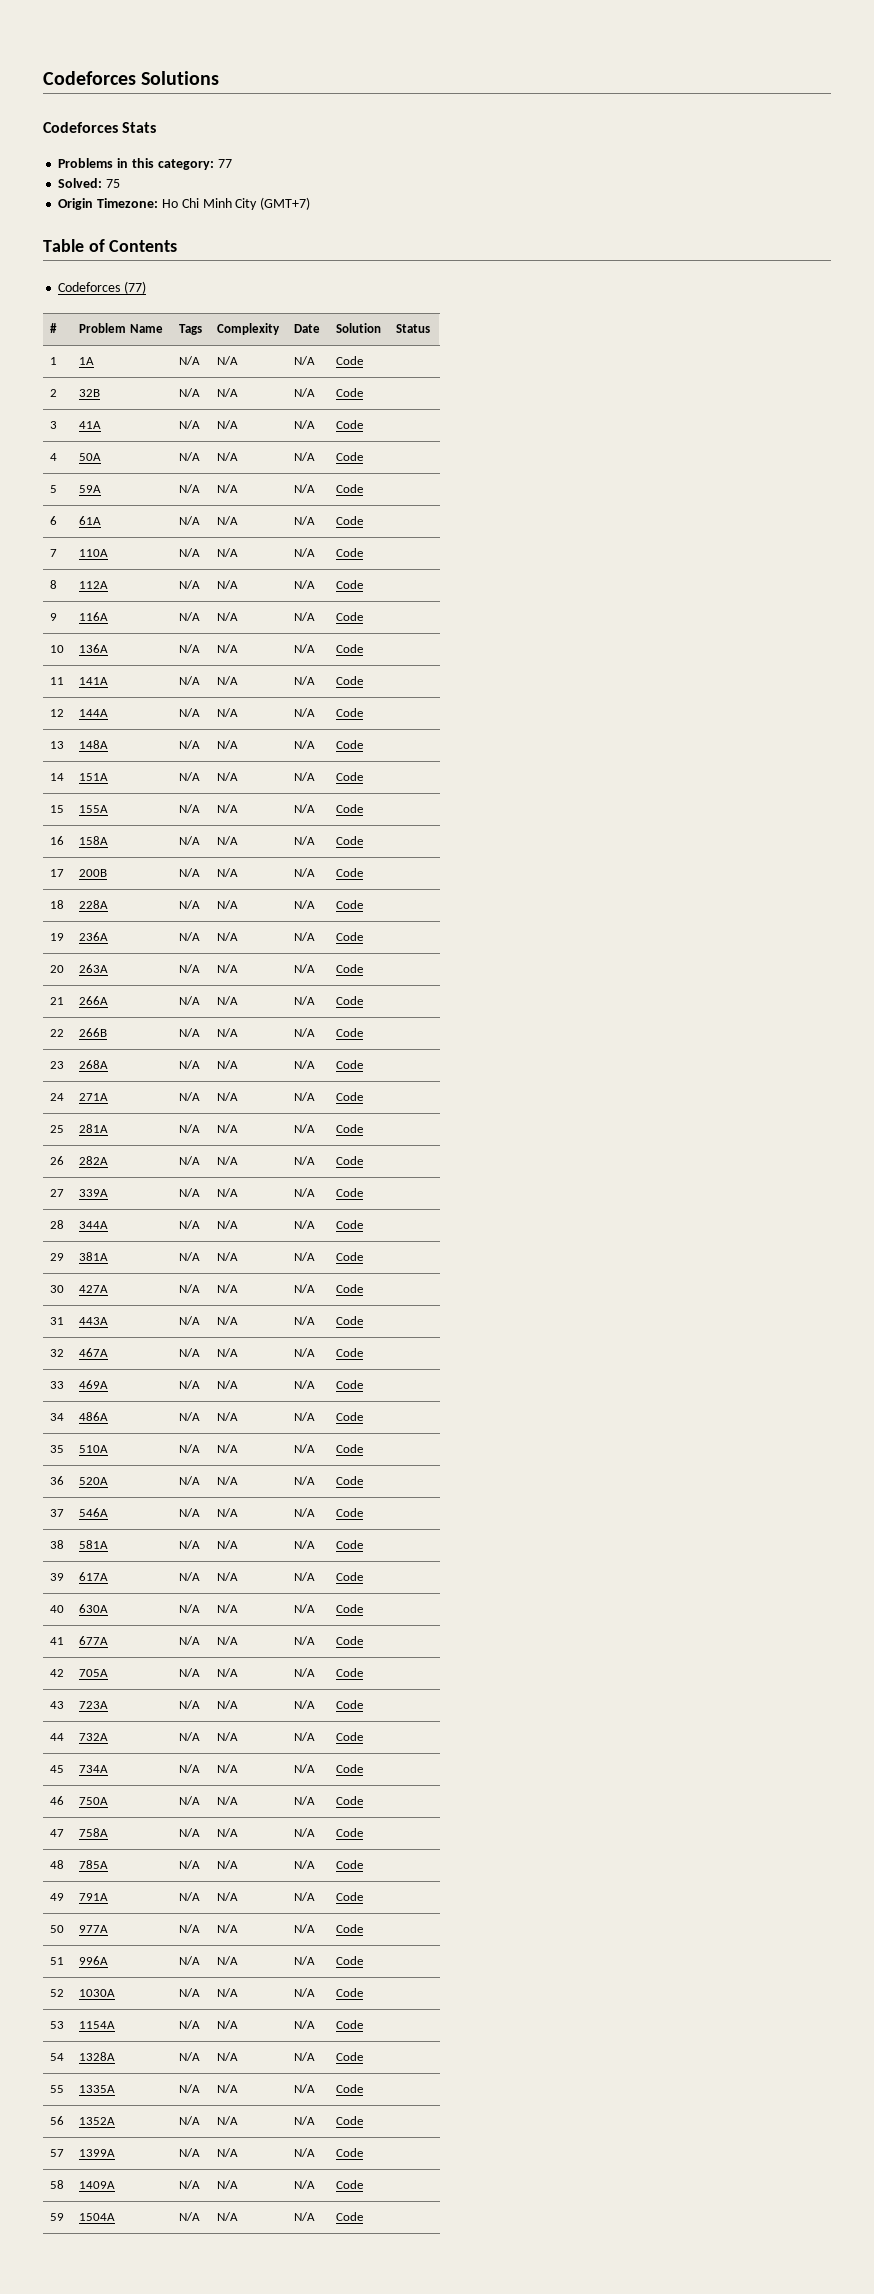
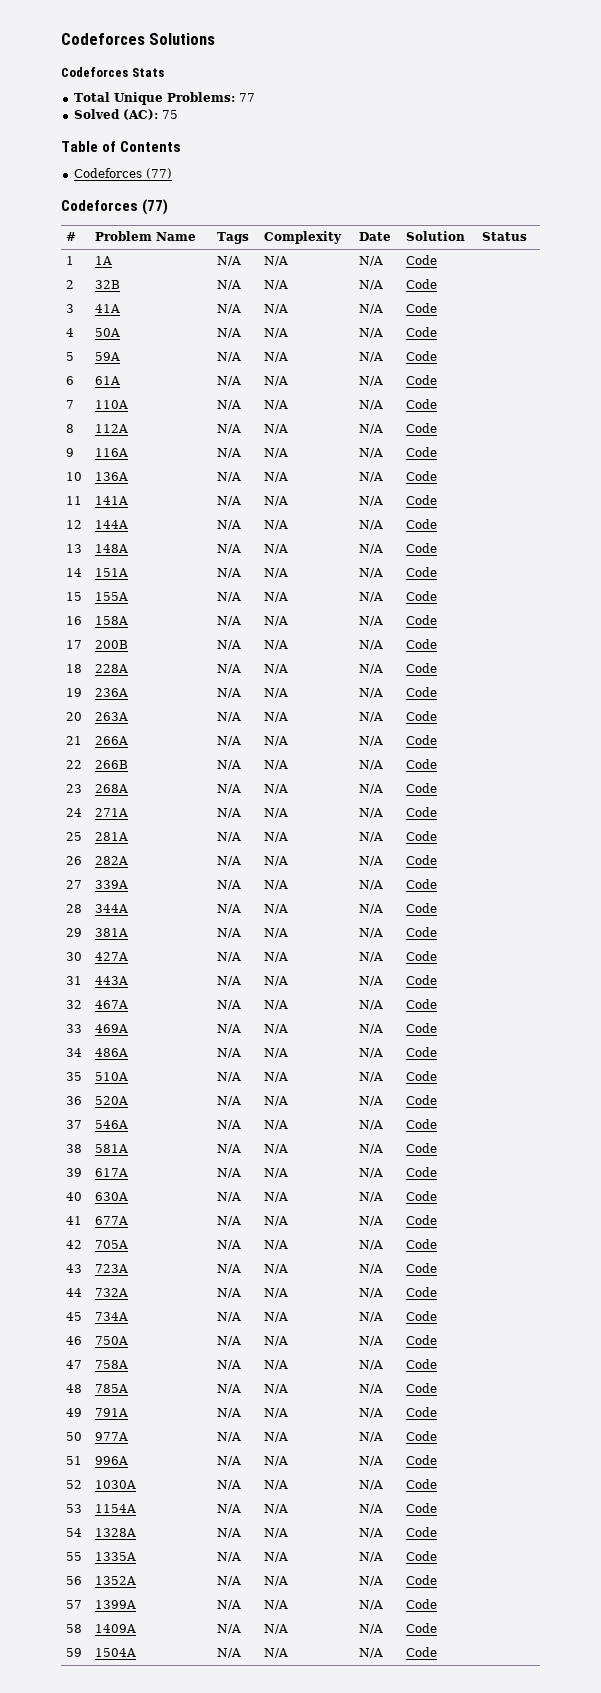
[58,158,214,170] Problems in this category: -> [73,92,235,105] Total Unique Problems:
[58,178,103,188] Solved: -> [73,109,158,120] Solved (AC):
[58,197,311,210] // Origin Timezone: Ho Chi Minh City (GMT+7) -> (178, 114) none
(147, 287) none -> [61,199,169,215] // Codeforces (77)

